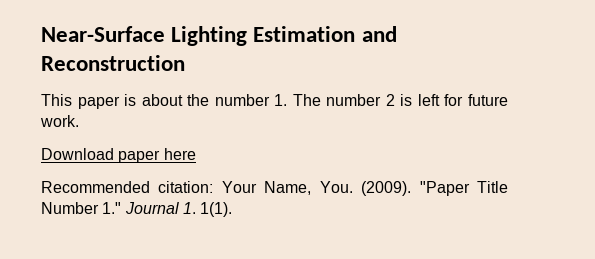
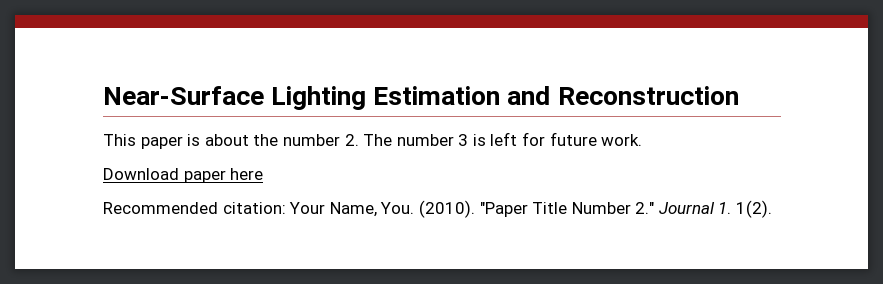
[274,94,288,106] 1. -> [344,134,359,146] 2.
[385,94,395,106] 2 -> [458,134,469,146] 3
[361,181,412,196] (2009). -> [418,200,475,218] (2010).
[102,202,122,214] 1." -> [635,202,655,214] 2."
[200,202,233,217] 1(1). -> [736,200,773,218] 1(2).

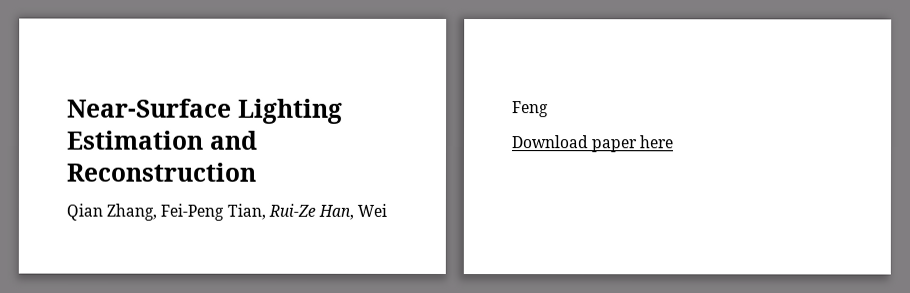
[103,132,643,149] [103,168,264,183] [103,200,773,218] This paper is about the number 2. The number 3 is left for future work. // Download paper here // Recommended citation: Your Name, You. (2010). "Paper Title Number 2." Journal 1. 1(2). -> [66,203,388,221] [512,101,549,118] [511,135,675,153] Qian Zhang, Fei-Peng Tian, Rui-Ze Han, Wei Feng // Download paper here

